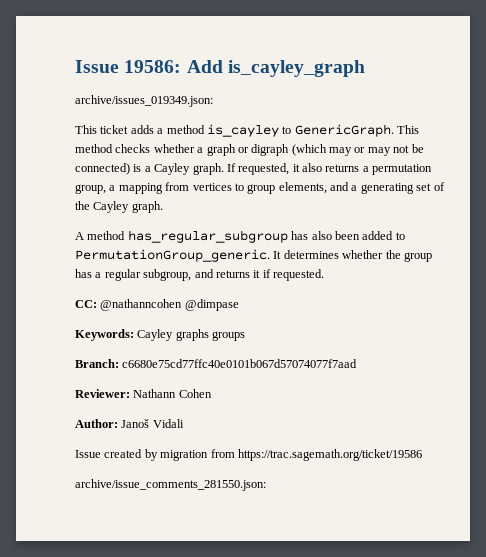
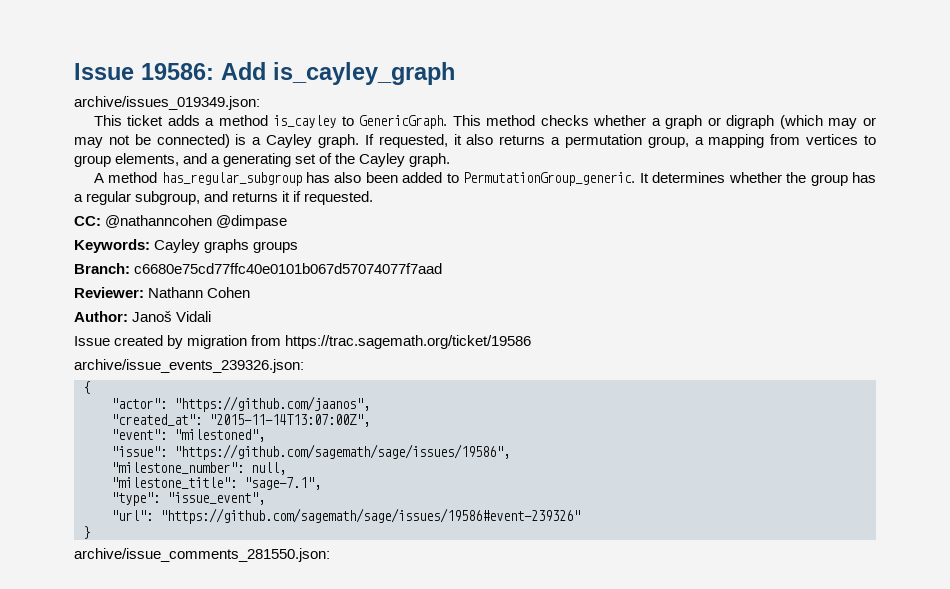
(422, 455) none -> [74,359,304,373] [83,381,90,394] [111,396,370,412] [111,414,370,427] [111,429,265,442] [111,444,510,460] [111,462,286,475] [111,477,321,490] [111,492,265,506] [111,508,580,524] [83,526,90,539] // archive/issue_events_239326.json: // { // "actor": "https://github.com/jaanos", // "created_at": "2015-11-14T13:07:00Z", // "event": "milestoned", // "issue": "https://github.com/sagemath/sage/issues/19586", // "milestone_number": null, // "milestone_title": "sage-7.1", // "type": "issue_event", // "url": "https://github.com/sagemath/sage/issues/19586#event-239326" // }

